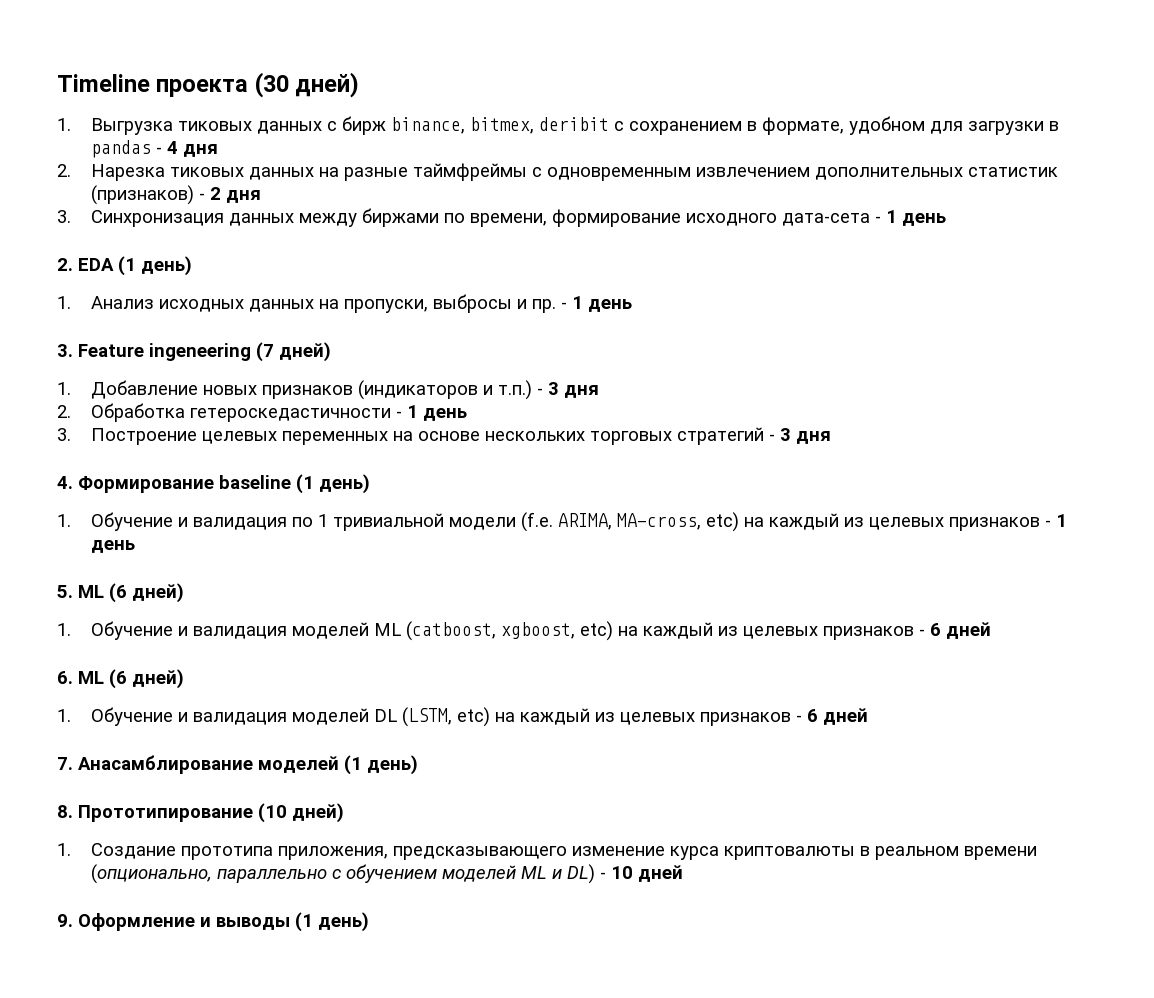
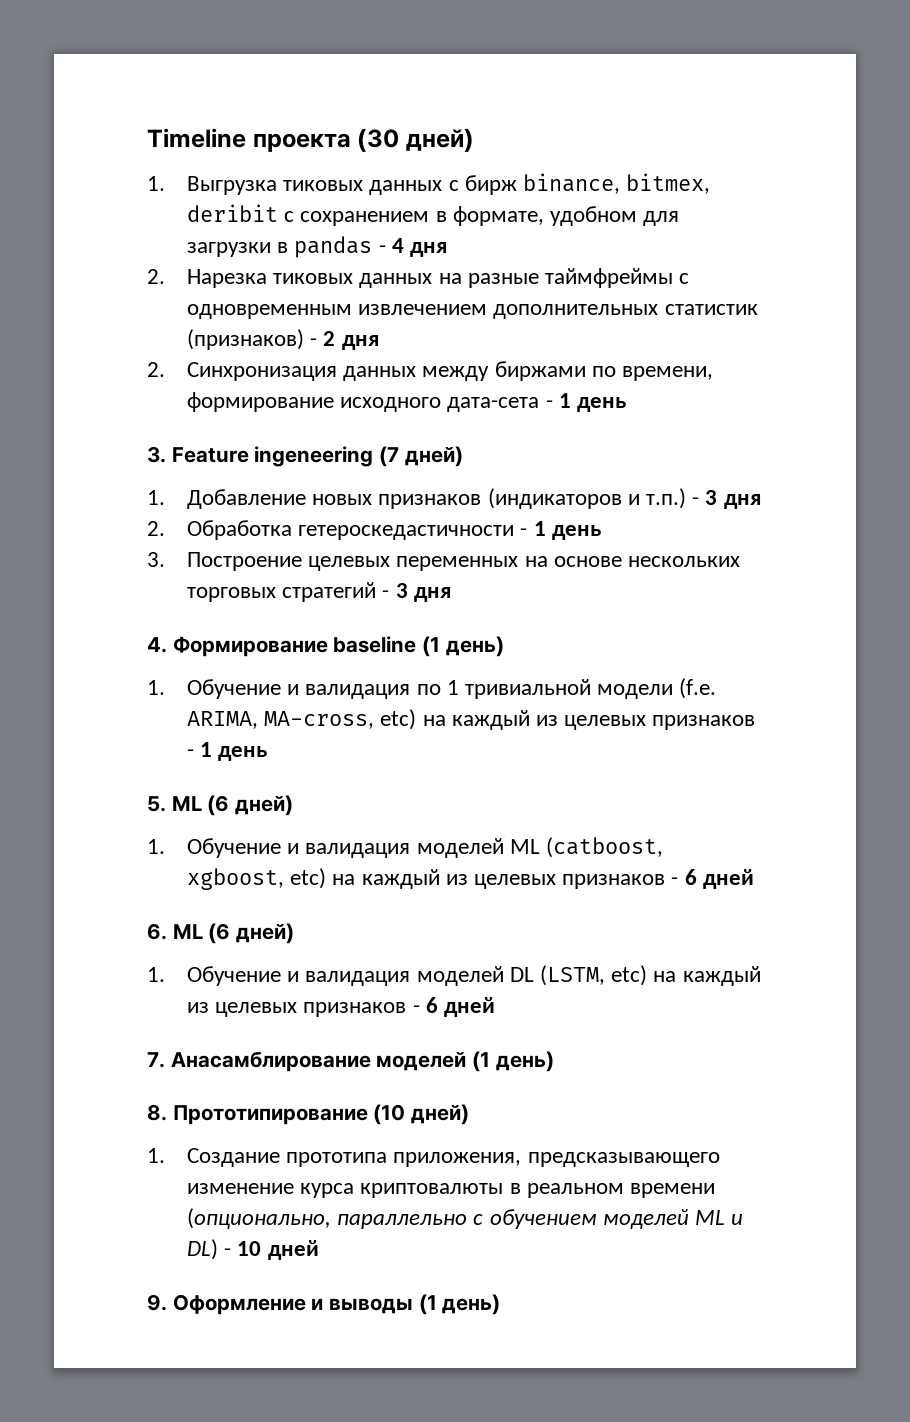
[57,210,71,223] 3. -> [147,362,165,377] 2.
[57,256,192,276] [57,294,632,313] // 2. EDA (1 день) // 1. Анализ исходных данных на пропуски, выбросы и пр. - 1 день -> (627, 404) none

